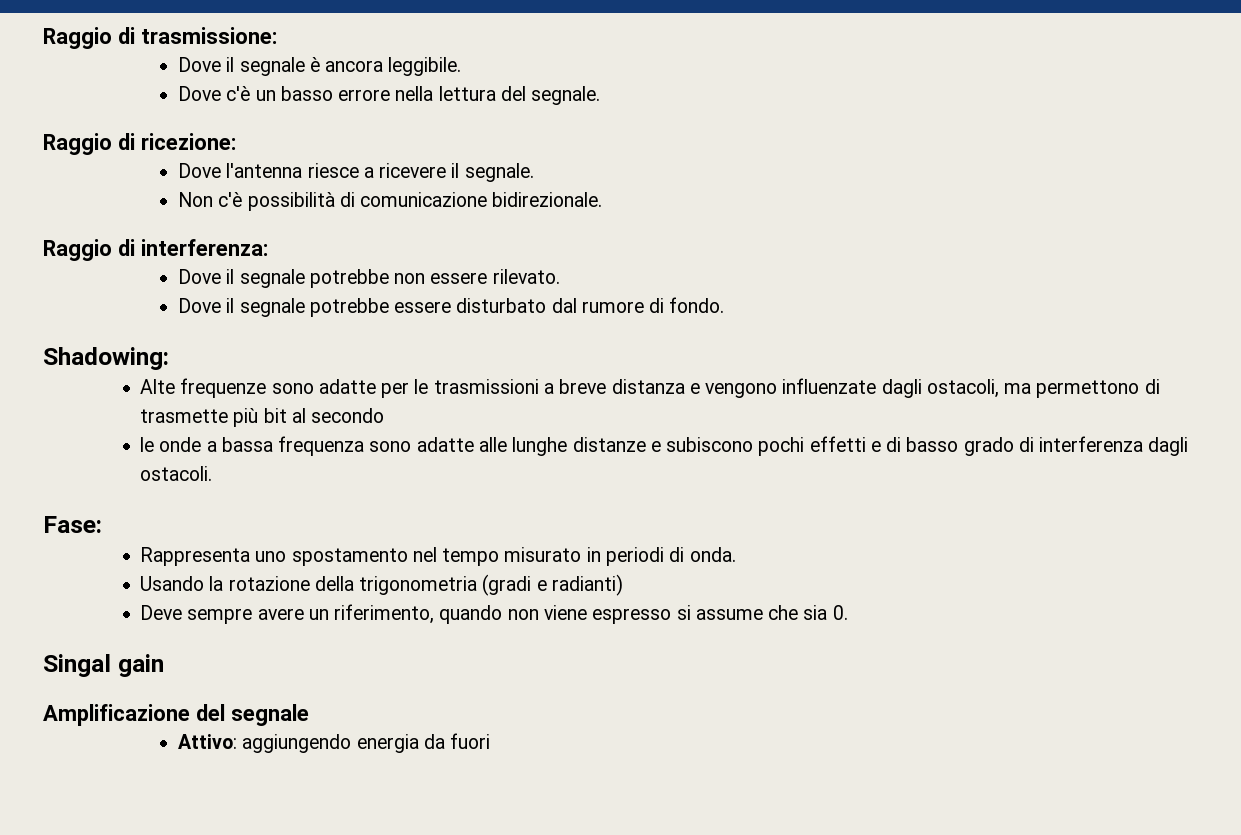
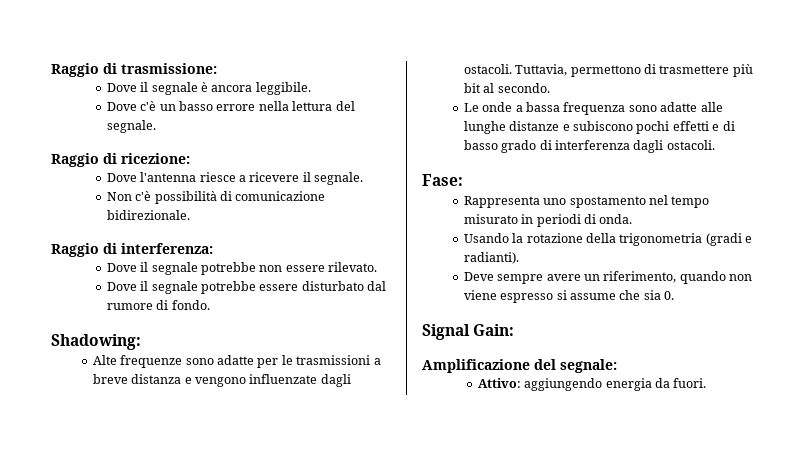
[926,379,1032,398] ostacoli, ma -> [463,64,568,76] ostacoli. Tuttavia,
[140,409,229,423] trasmette -> [659,65,730,74] trasmettere
[311,408,385,423] [140,437,155,452] secondo // le -> [497,83,550,93] [463,103,479,112] secondo. // Le
[552,574,624,596] radianti) -> [463,252,519,264] radianti).
[43,654,164,677] Singal gain -> [422,324,515,340] Signal Gain:
[230,704,309,726] segnale -> [560,359,617,373] segnale:
[450,733,491,749] fuori -> [673,378,707,388] fuori.

